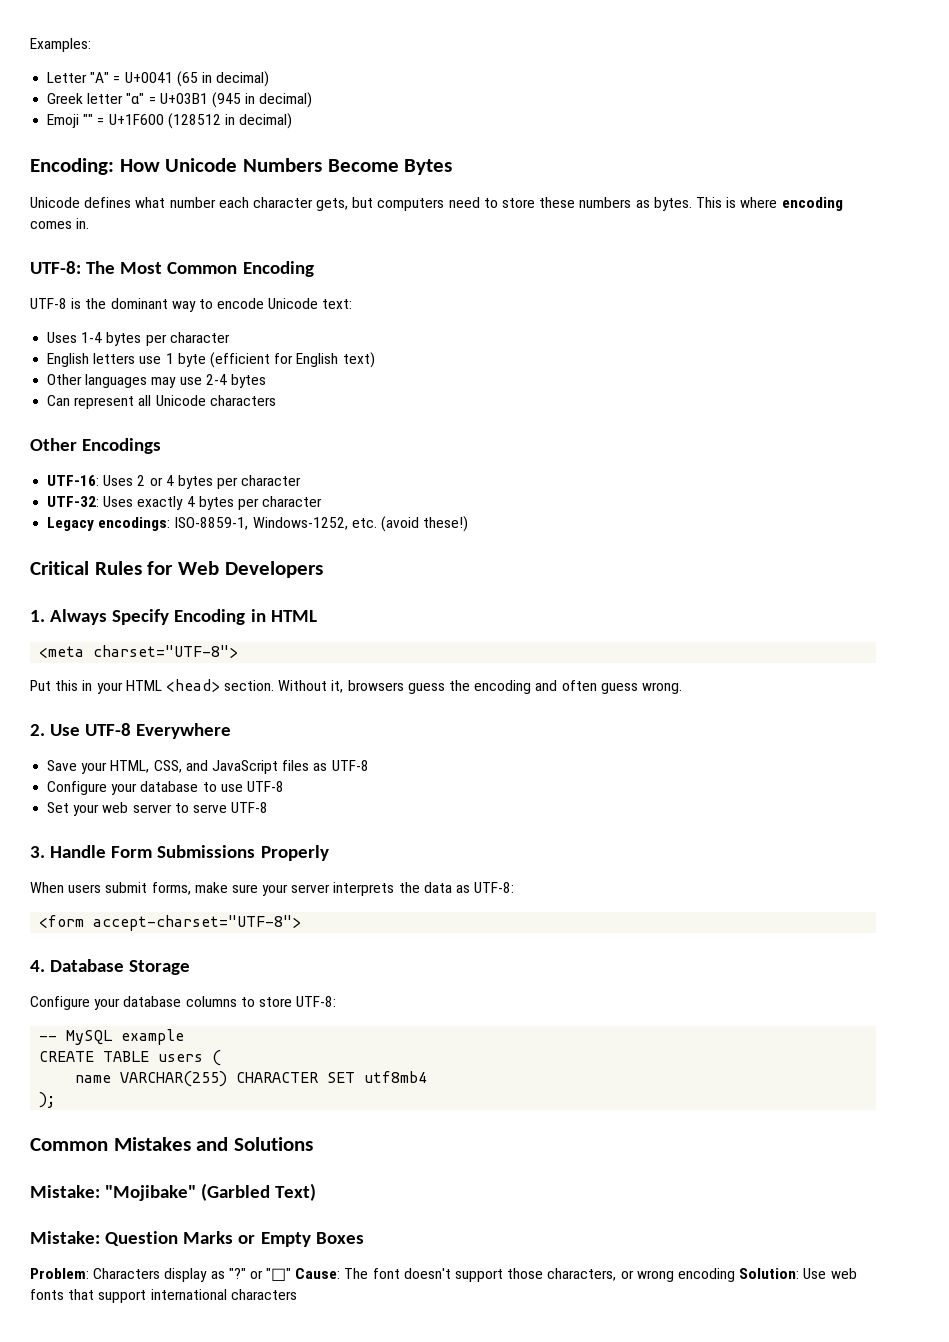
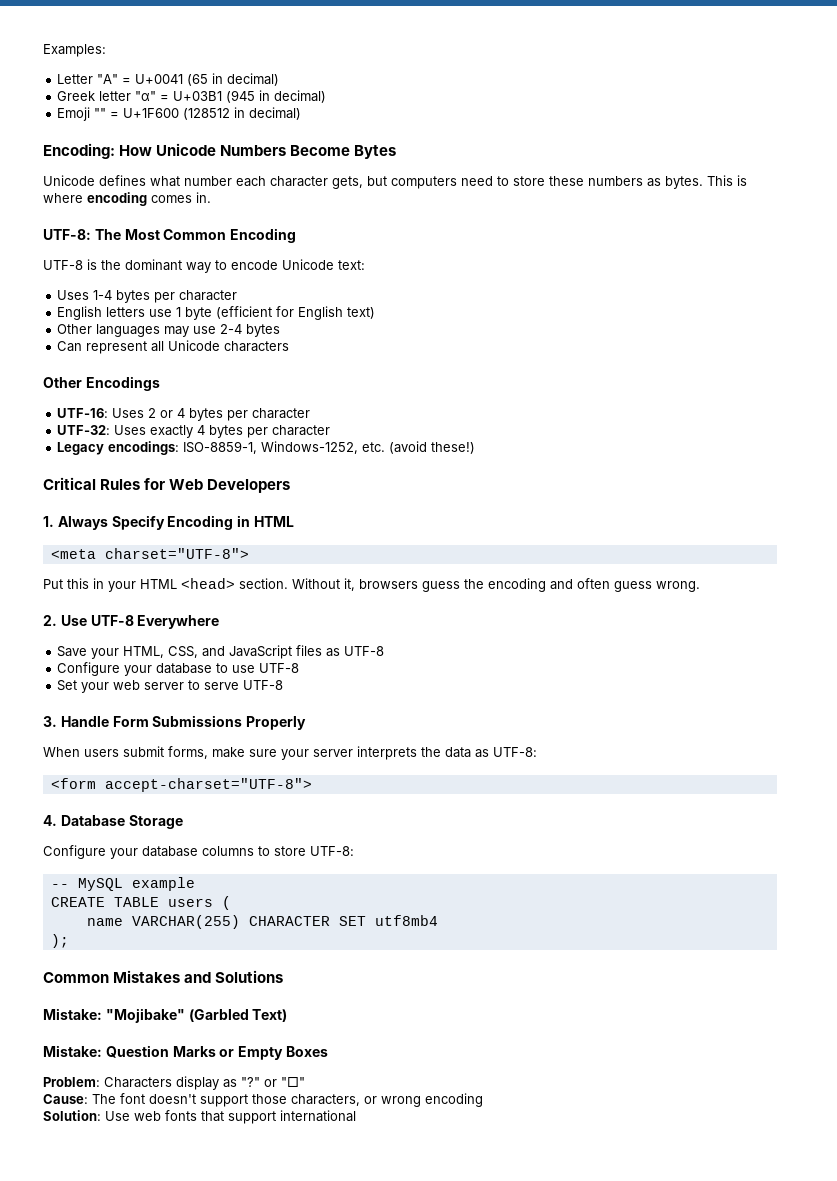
(292, 1274) none -> (305, 1082) //
(735, 1275) none -> (483, 1100) //
[230,1289,297,1300] characters -> (356, 1116) none

